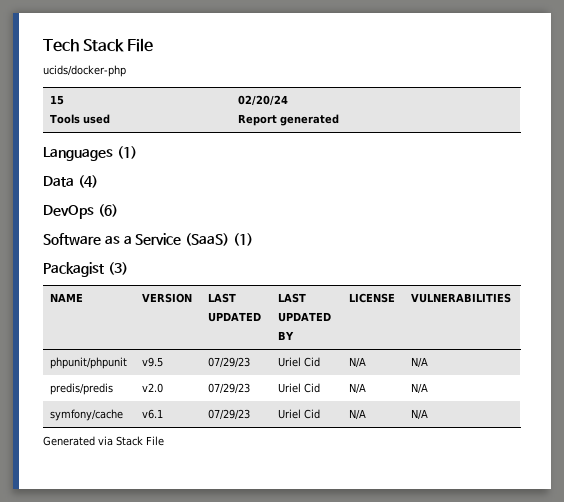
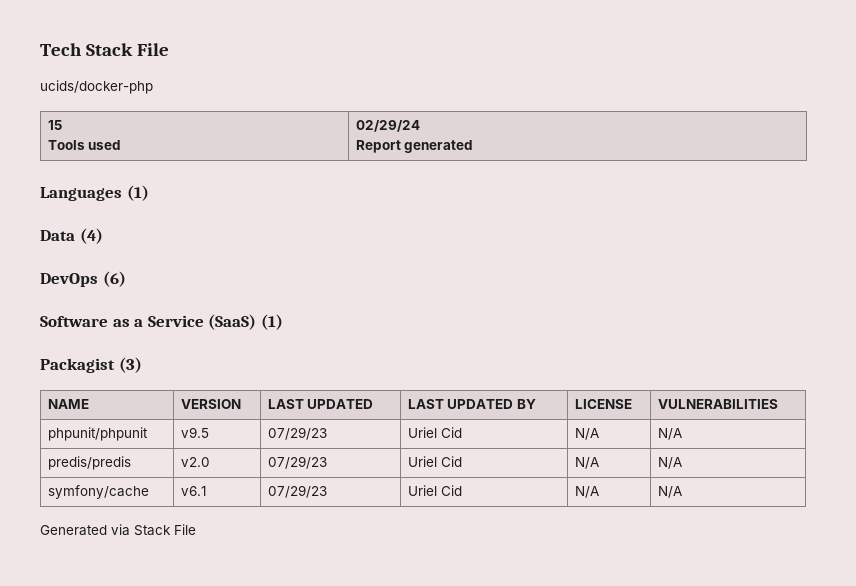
[238,95,289,106] 02/20/24 -> [355,120,420,132] 02/29/24

